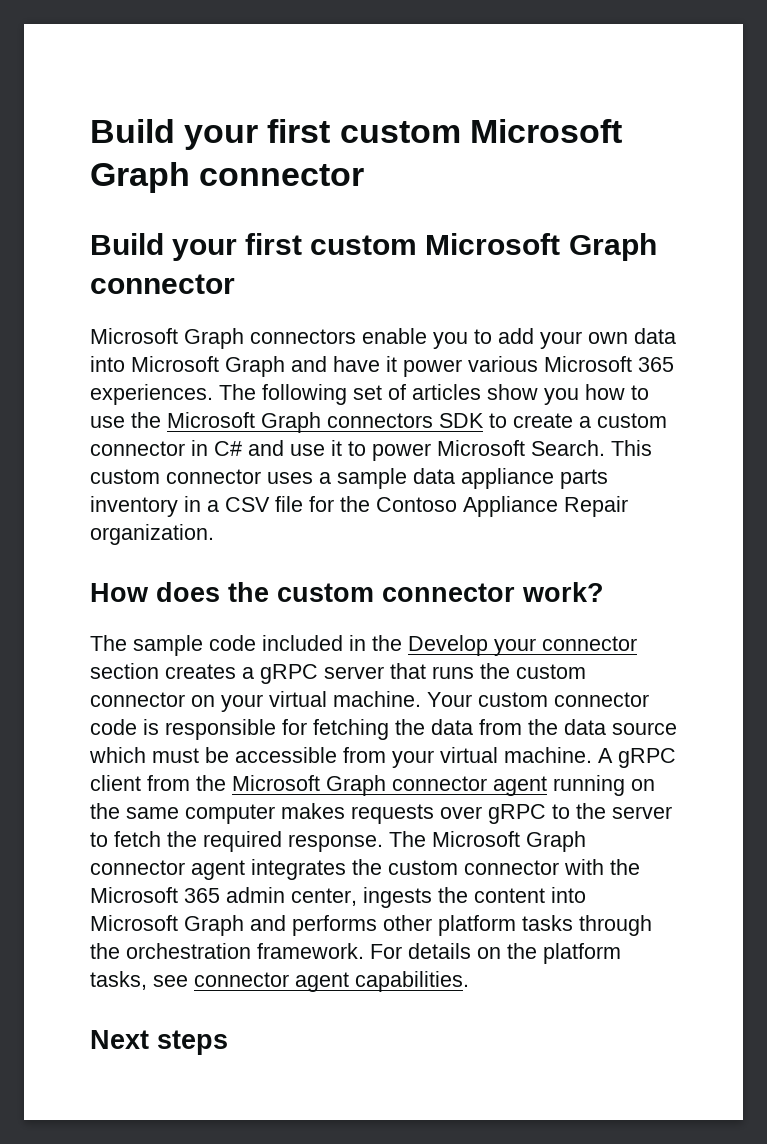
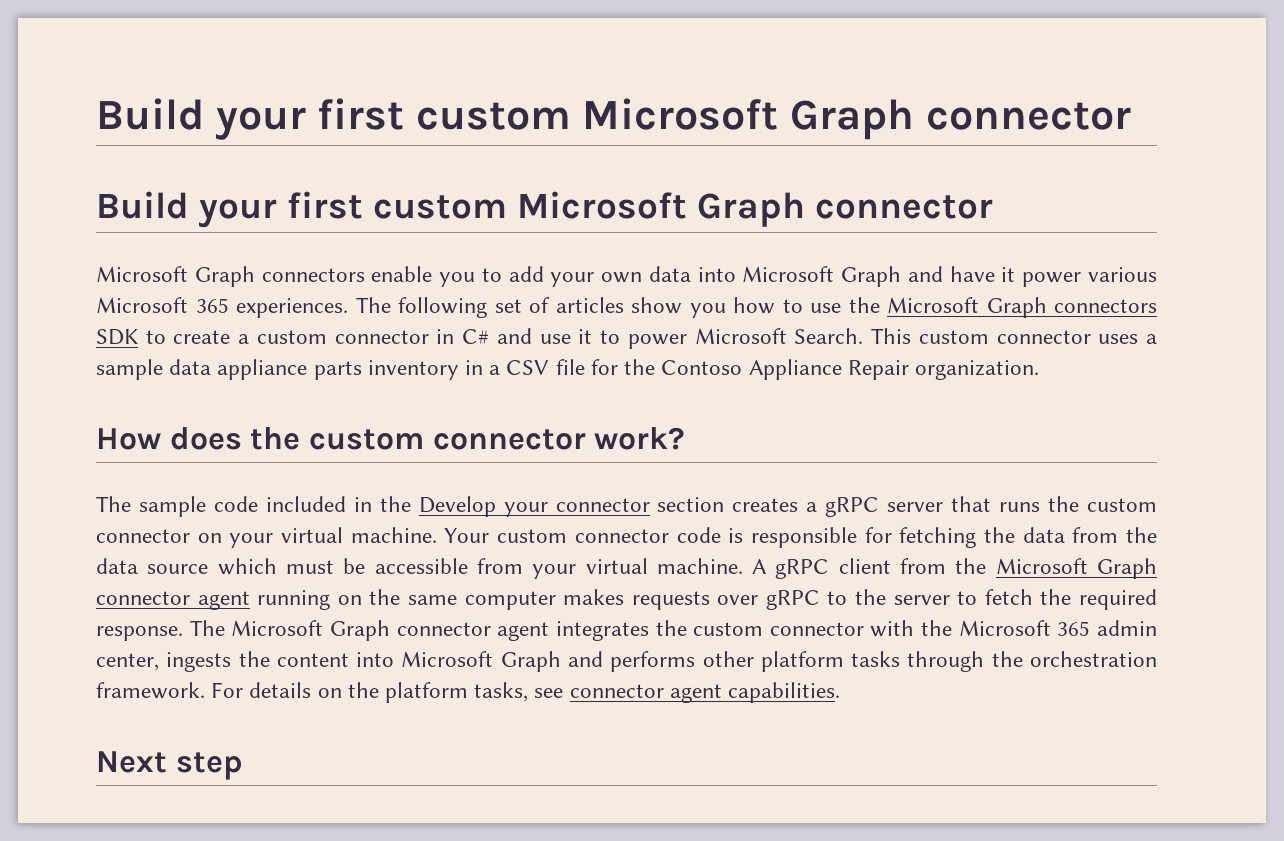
[157,1030,228,1055] steps -> [175,752,243,780] step

